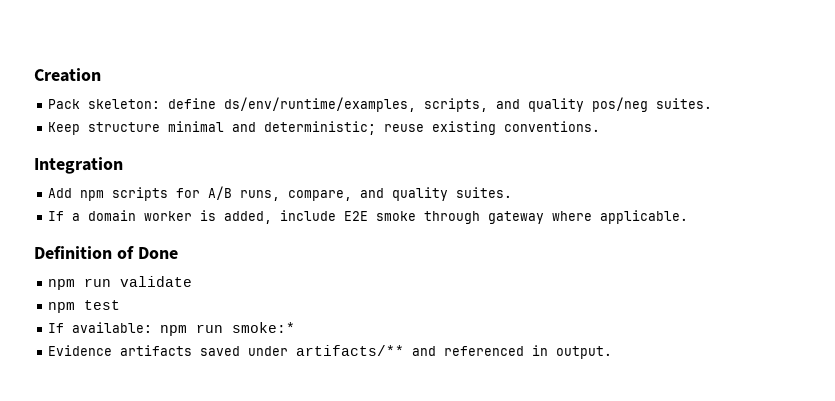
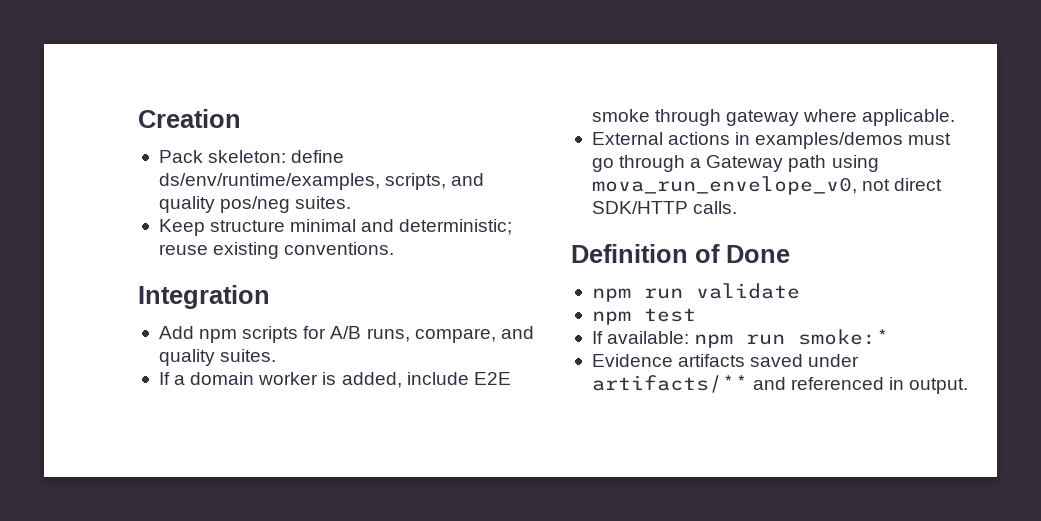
(689, 217) none -> [591,132,952,149] [591,155,879,172] [591,176,943,195] [591,201,738,214] // External actions in examples/demos must go through a Gateway path using mova_run_envelope_v0, not direct SDK/HTTP calls.

